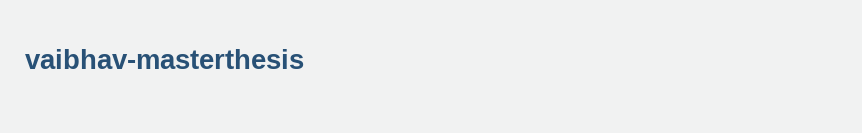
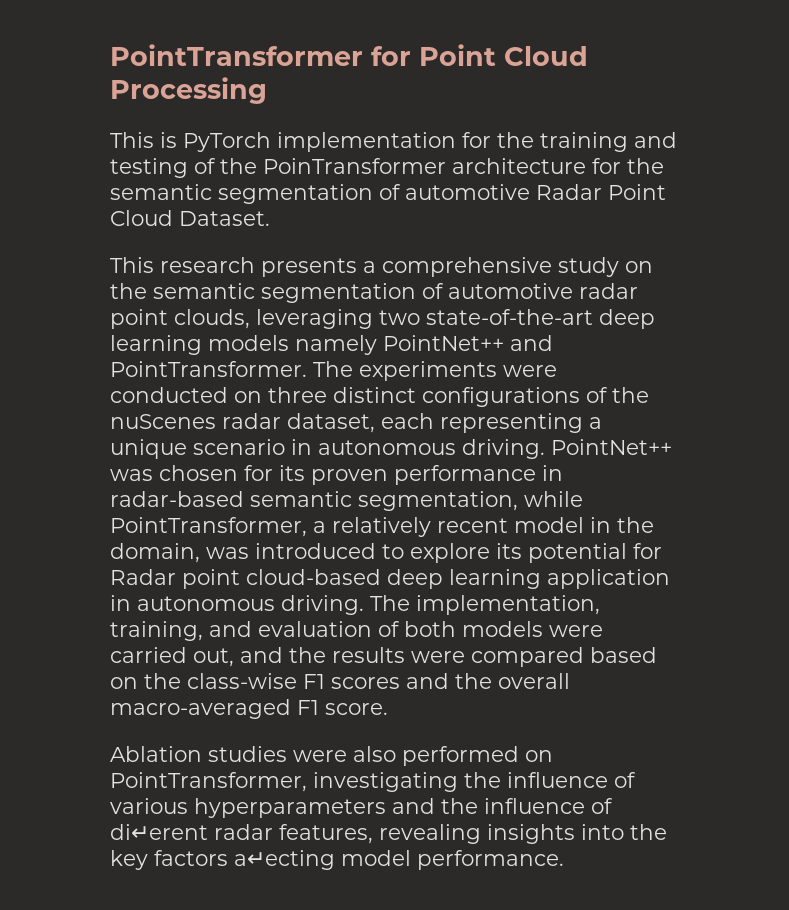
[25,49,304,69] vaibhav-masterthesis -> [110,44,588,66] [110,77,267,104] [110,132,677,152] [110,158,664,178] [110,184,666,204] [110,210,270,226] [110,257,653,277] [110,283,638,303] [110,309,655,329] [110,335,553,355] [110,361,557,381] [110,387,649,407] [110,413,602,433] [110,439,672,459] [110,465,563,485] [110,491,583,511] [110,517,654,537] [110,543,662,563] [110,569,670,589] [110,595,600,615] [110,621,603,641] [110,647,657,667] [110,673,570,689] [110,699,388,719] [110,746,553,766] [110,772,636,792] [110,798,613,818] [110,824,667,844] [110,850,564,870] PointTransformer for Point Cloud Processing // This is PyTorch implementation for the training and testing of the PoinTransformer architecture for the semantic segmentation of automotive Radar Point Cloud Dataset. // This research presents a comprehensive study on the semantic segmentation of automotive radar point clouds, leveraging two state-of-the-art deep learning models namely PointNet++ and PointTransformer. The experiments were conducted on three distinct configurations of the nuScenes radar dataset, each representing a unique scenario in autonomous driving. PointNet++ was chosen for its proven performance in radar-based semantic segmentation, while PointTransformer, a relatively recent model in the domain, was introduced to explore its potential for Radar point cloud-based deep learning application in autonomous driving. The implementation, training, and evaluation of both models were carried out, and the results were compared based on the class-wise F1 scores and the overall macro-averaged F1 score. // Ablation studies were also performed on PointTransformer, investigating the influence of various hyperparameters and the influence of di↵erent radar features, revealing insights into the key factors a↵ecting model performance.

